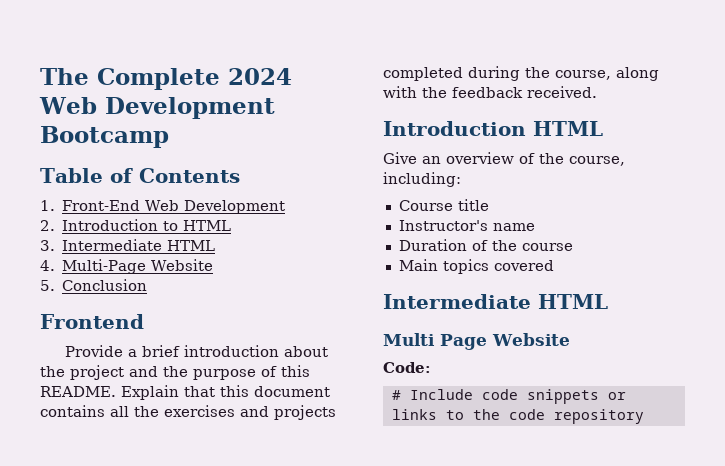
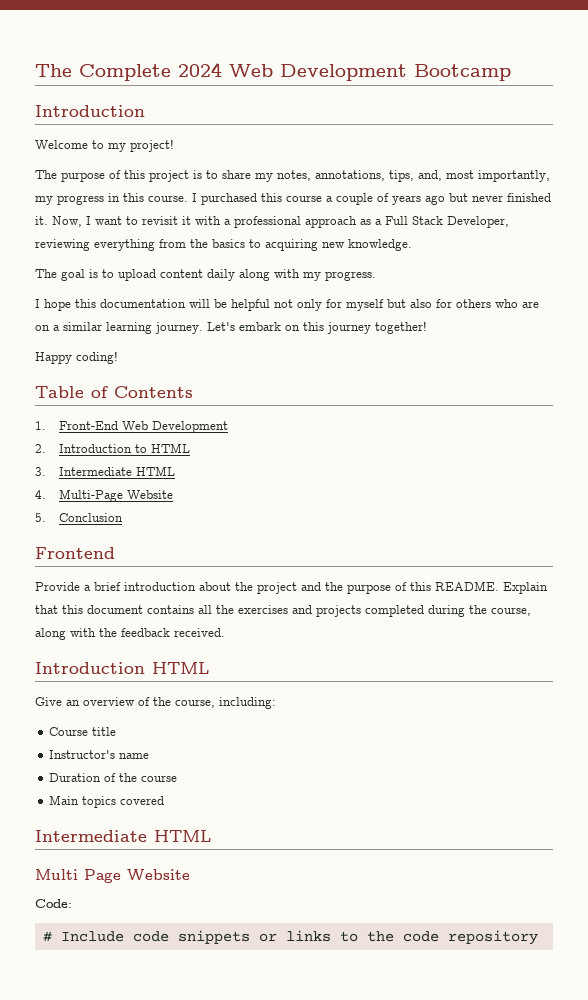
(169, 137) none -> [35,105,145,117] [35,139,174,152] [35,170,550,182] [35,193,551,205] [35,216,509,228] [35,239,412,251] [35,269,376,281] [35,299,539,311] [35,321,427,334] [35,351,118,364] // Introduction // Welcome to my project! // The purpose of this project is to share my notes, annotations, tips, and, most importantly, my progress in this course. I purchased this course a couple of years ago but never finished it. Now, I want to revisit it with a professional approach as a Full Stack Developer, reviewing everything from the basics to acquiring new knowledge. // The goal is to upload content daily along with my progress. // I hope this documentation will be helpful not only for myself but also for others who are on a similar learning journey. Let's embark on this journey together! // Happy coding!

